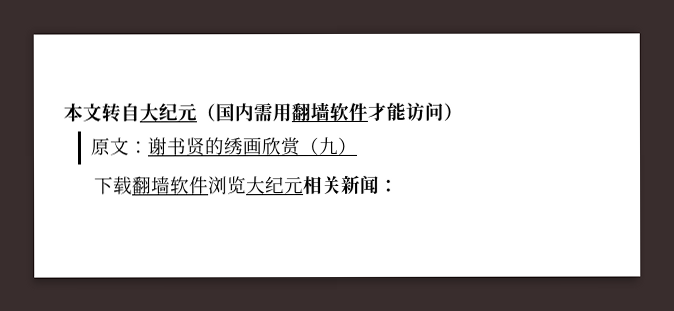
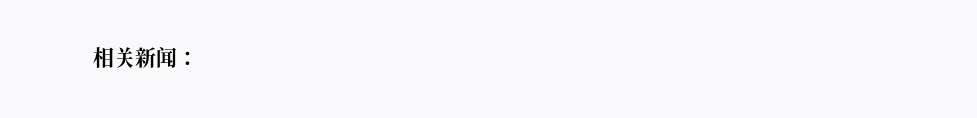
[63,102,463,123] [90,136,358,157] [94,176,305,195] 本文转自大纪元（国内需用翻墙软件才能访问） // 原文：谢书贤的绣画欣赏（九） // 下载翻墙软件浏览大纪元 -> (93, 57) none

